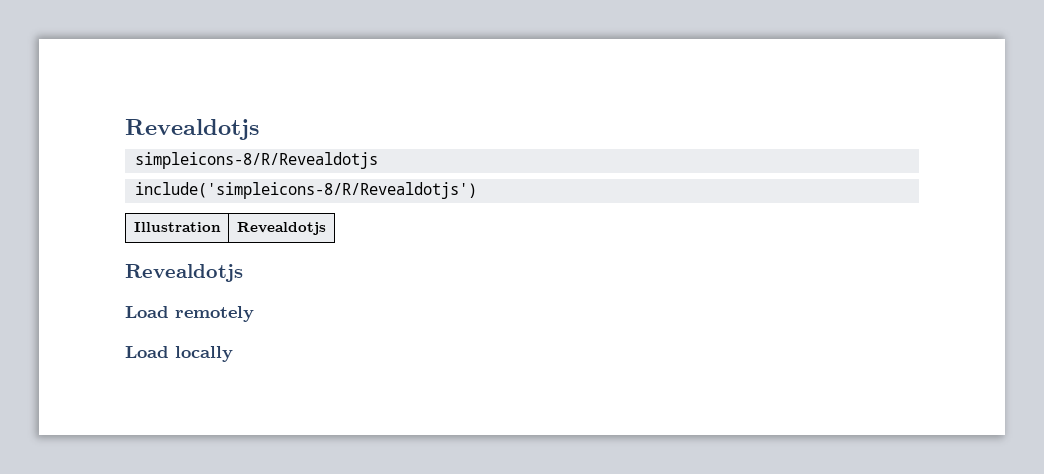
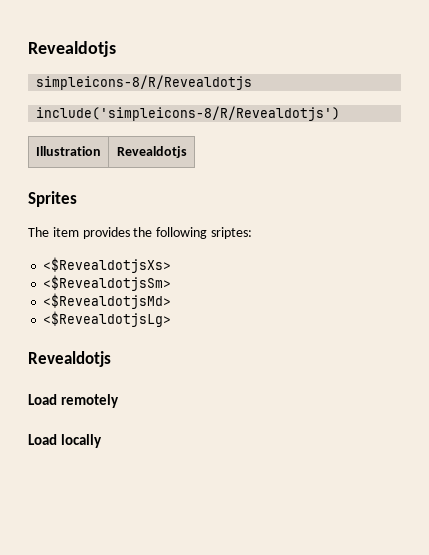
(326, 228) none -> [28,191,77,207] [28,227,252,239] [43,257,172,273] [43,275,172,291] [43,293,172,309] [43,311,172,327] // Sprites // The item provides the following sriptes: // <$RevealdotjsXs> // <$RevealdotjsSm> // <$RevealdotjsMd> // <$RevealdotjsLg>

